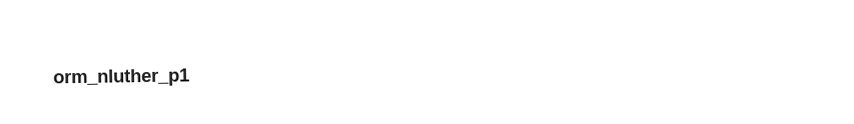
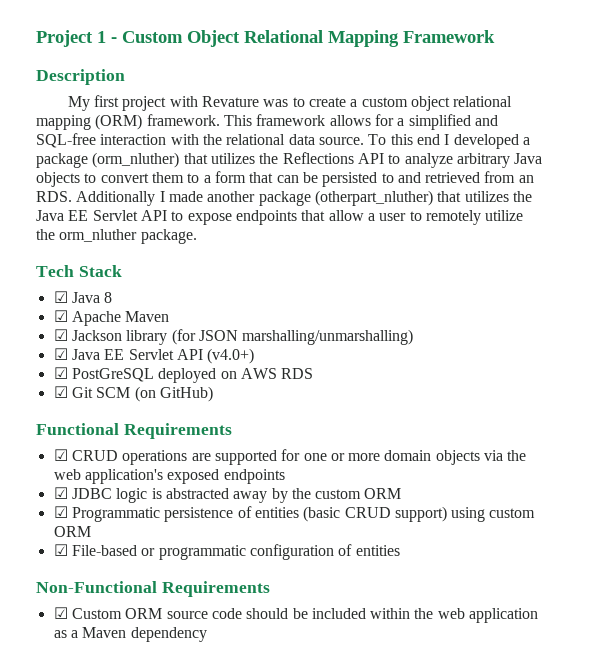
[53,68,190,88] orm_nluther_p1 -> [36,30,495,47] [36,69,125,85] [67,95,513,111] [36,114,498,130] [36,133,530,149] [36,152,543,168] [36,171,534,187] [36,190,532,206] [36,210,524,225] [36,229,197,244] [36,265,122,277] [53,291,113,303] [53,310,170,326] [53,329,414,345] [53,348,255,364] [53,367,314,383] [53,386,213,402] [36,423,232,439] [53,449,527,465] [53,469,285,484] [53,487,402,503] [53,506,536,522] [53,526,91,537] [53,544,400,560] [36,581,270,597] [53,607,539,623] [53,627,207,642] Project 1 - Custom Object Relational Mapping Framework // Description // My first project with Revature was to create a custom object relational mapping (ORM) framework. This framework allows for a simplified and SQL-free interaction with the relational data source. To this end I developed a package (orm_nluther) that utilizes the Reflections API to analyze arbitrary Java objects to convert them to a form that can be persisted to and retrieved from an RDS. Additionally I made another package (otherpart_nluther) that utilizes the Java EE Servlet API to expose endpoints that allow a user to remotely utilize the orm_nluther package. // Tech Stack // ☑ Java 8 // ☑ Apache Maven // ☑ Jackson library (for JSON marshalling/unmarshalling) // ☑ Java EE Servlet API (v4.0+) // ☑ PostGreSQL deployed on AWS RDS // ☑ Git SCM (on GitHub) // Functional Requirements // ☑ CRUD operations are supported for one or more domain objects via the web application's exposed endpoints // ☑ JDBC logic is abstracted away by the custom ORM // ☑ Programmatic persistence of entities (basic CRUD support) using custom ORM // ☑ File-based or programmatic configuration of entities // Non-Functional Requirements // ☑ Custom ORM source code should be included within the web application as a Maven dependency

